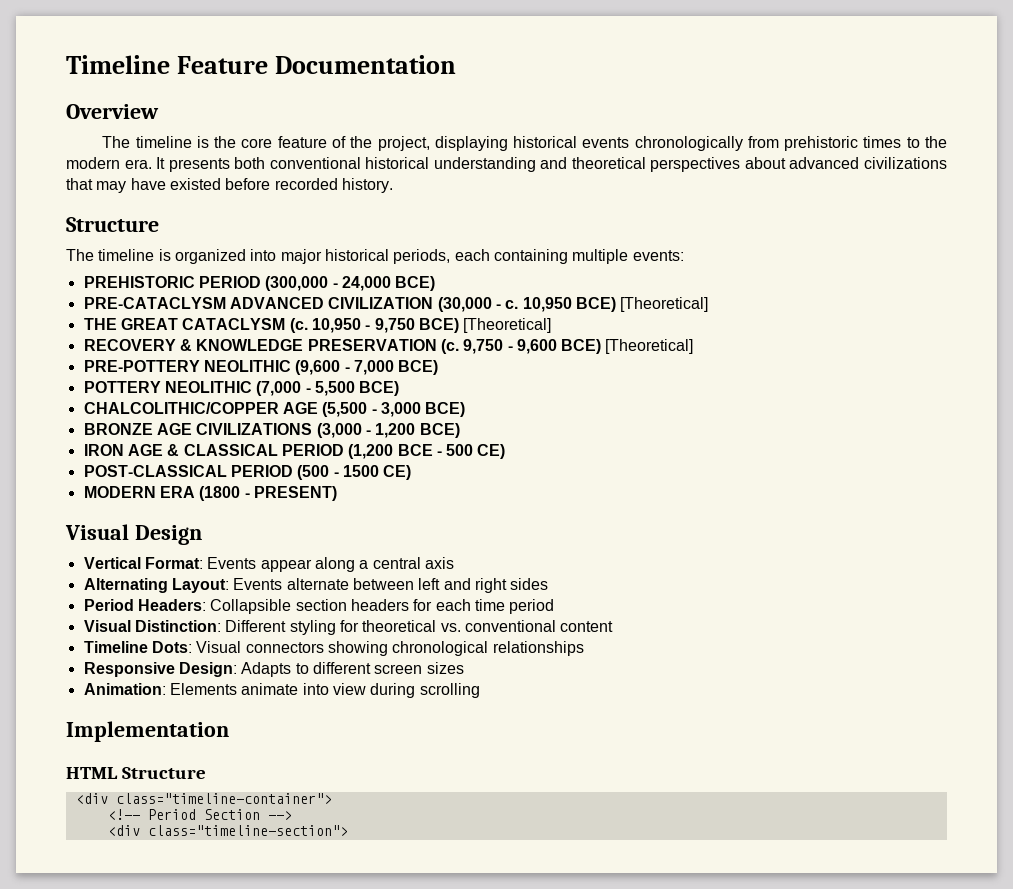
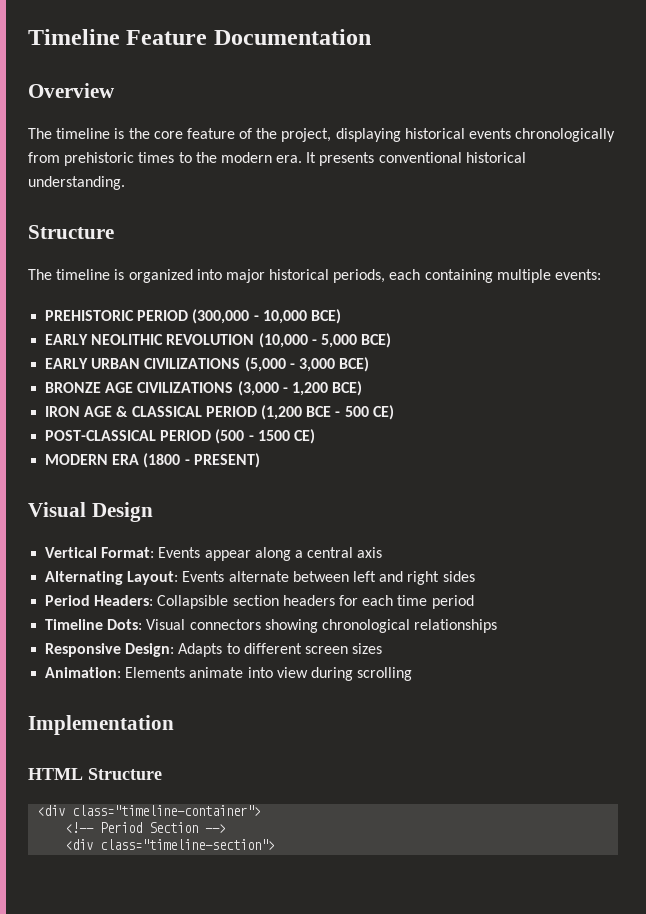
[234,157,266,169] both -> (375, 159) none
[433,157,948,172] [66,178,393,193] understanding and theoretical perspectives about advanced civilizations that may have existed before recorded history. -> [28,176,125,190] understanding.
[341,276,436,291] [83,297,709,312] [83,318,552,333] [83,339,694,354] [83,360,439,375] [83,381,400,396] [83,402,368,417] 24,000 BCE) // PRE-CATACLYSM ADVANCED CIVILIZATION (30,000 - c. 10,950 BCE) [Theoretical] // THE GREAT CATACLYSM (c. 10,950 - 9,750 BCE) [Theoretical] // RECOVERY & KNOWLEDGE PRESERVATION (c. 9,750 - 9,600 BCE) [Theoretical] // PRE-POTTERY NEOLITHIC (9,600 - 7,000 BCE) // POTTERY NEOLITHIC (7,000 - 5,500 BCE) // CHALCOLITHIC/COPPER AGE (5,500 -> [262,309,341,324] [45,333,392,348] [45,357,286,372] 10,000 BCE) // EARLY NEOLITHIC REVOLUTION (10,000 - 5,000 BCE) // EARLY URBAN CIVILIZATIONS (5,000
[83,620,614,635] // Visual Distinction: Different styling for theoretical vs. conventional content -> (474, 602) none

